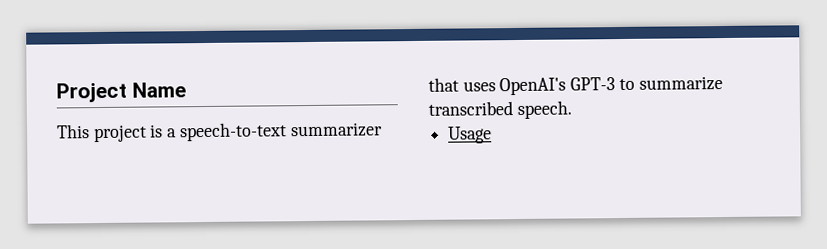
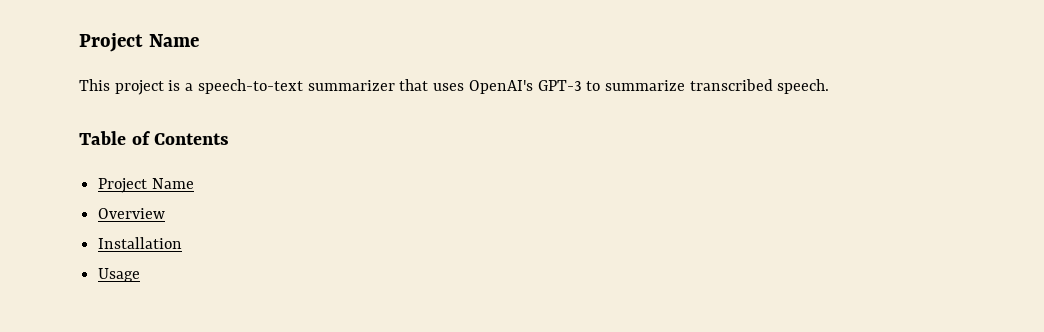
(572, 110) none -> [79,131,230,145] [98,178,194,193] [98,208,166,219] [98,237,183,249] // Table of Contents // Project Name // Overview // Installation

